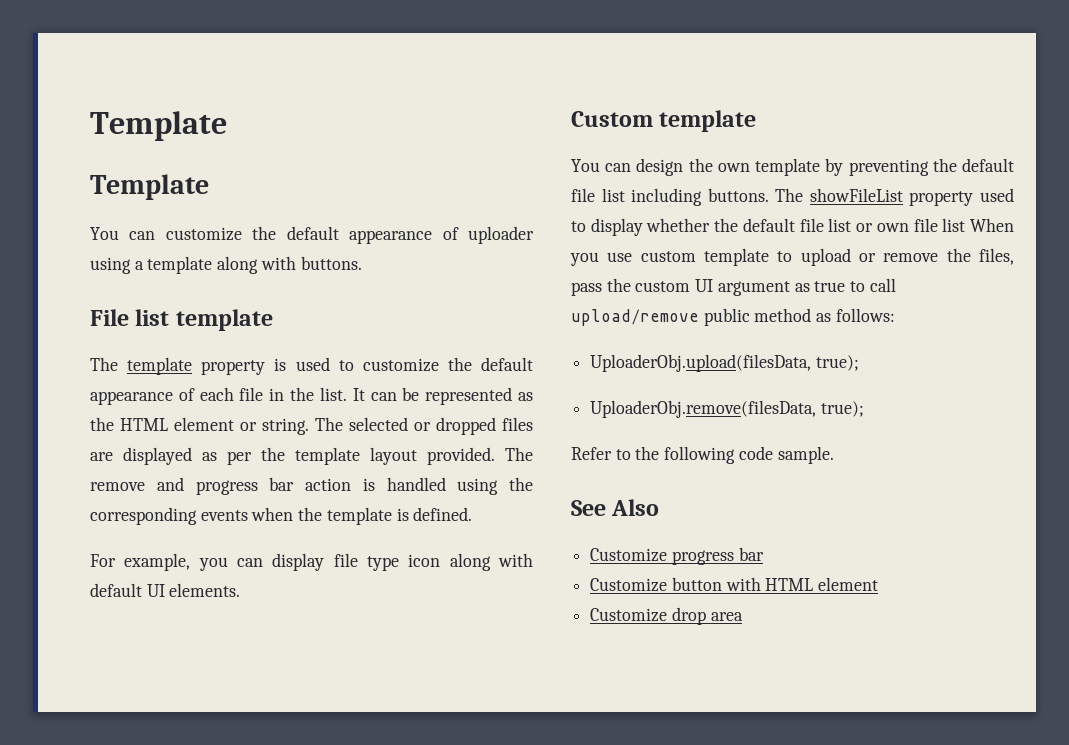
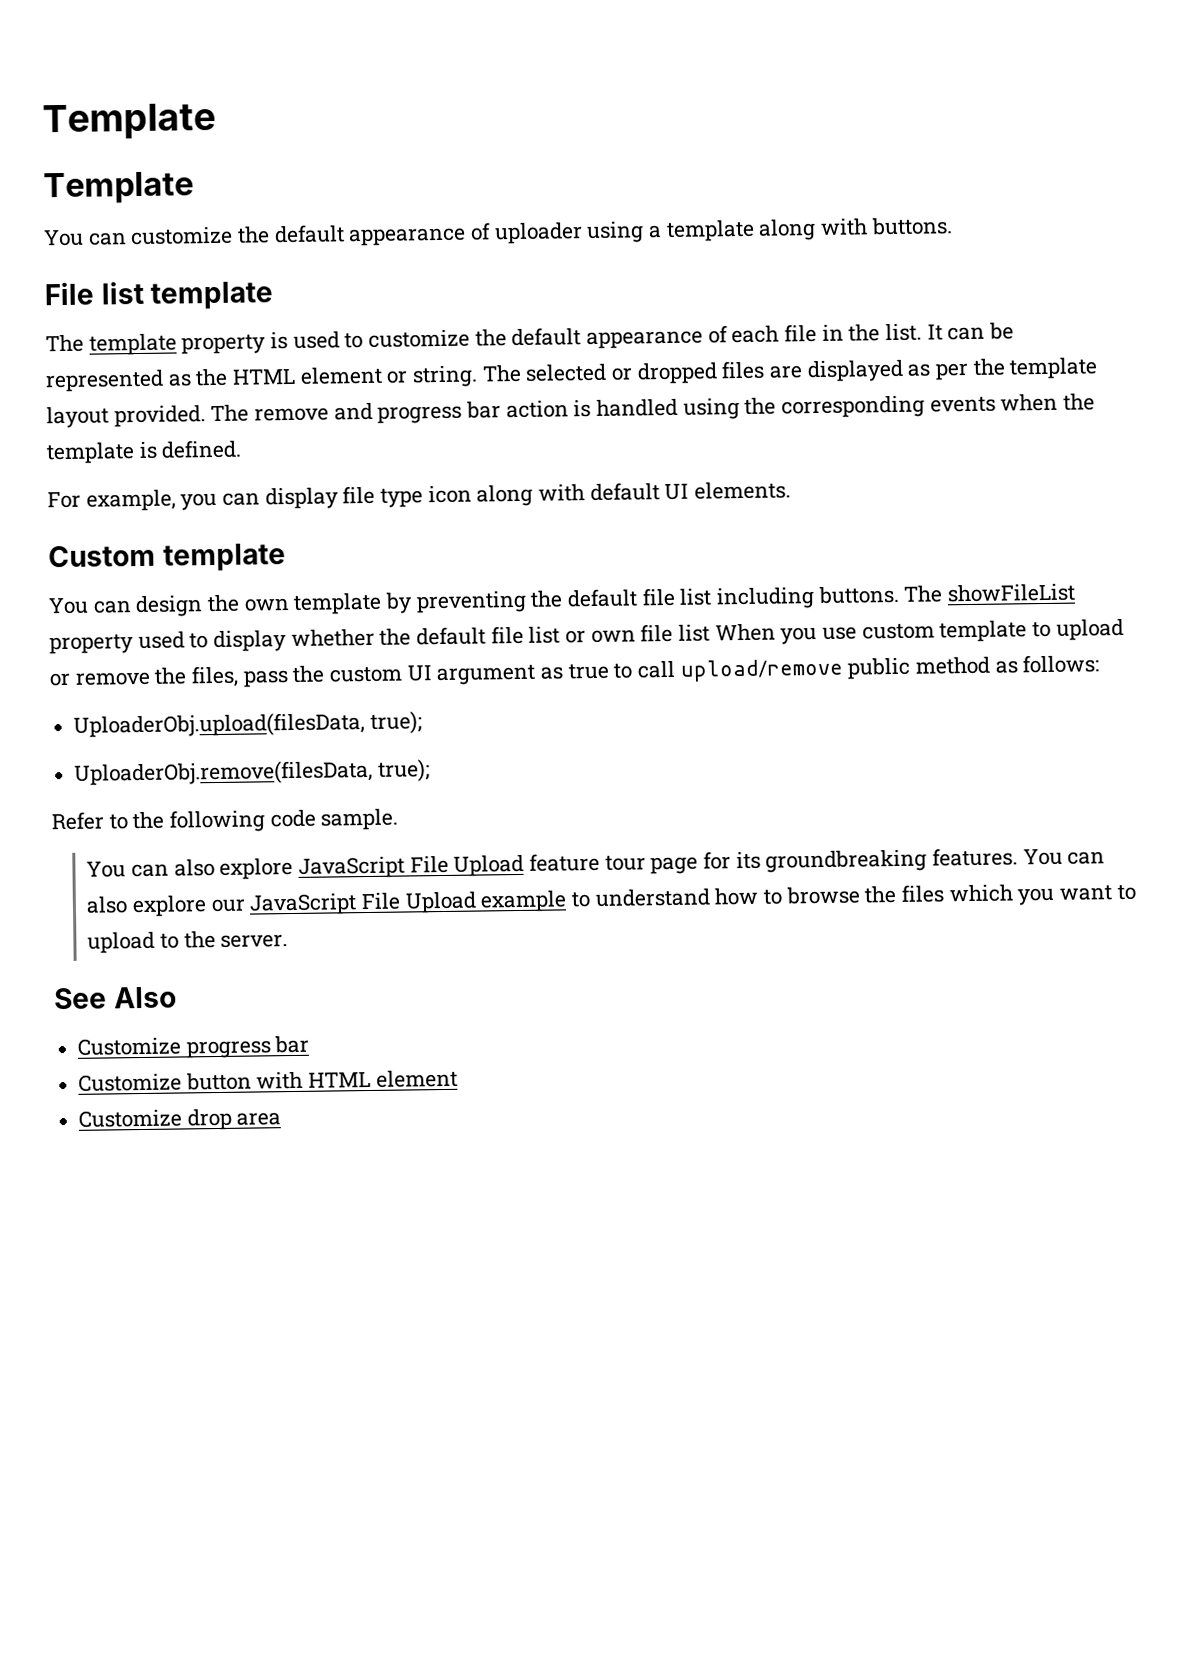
(834, 455) none -> [86,847,1106,880] [86,884,1136,918] [87,931,289,954] // You can also explore JavaScript File Upload feature tour page for its groundbreaking features. You can also explore our JavaScript File Upload example to understand how to browse the files which you want to upload to the server.

